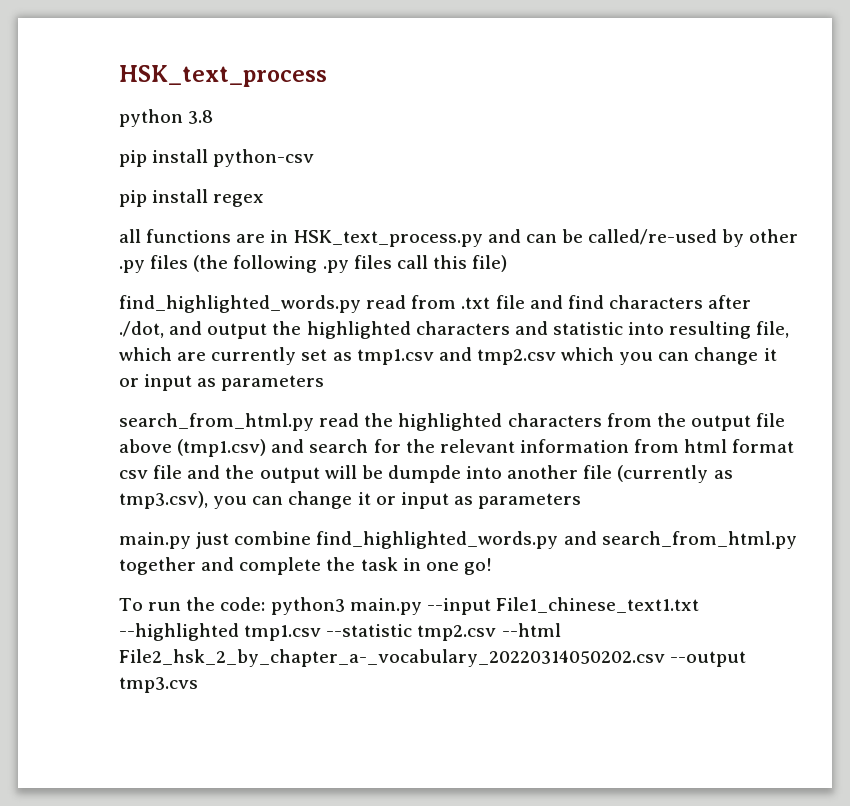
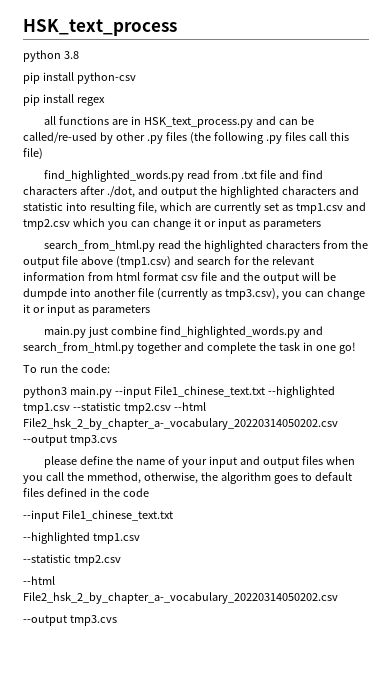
(266, 604) none -> (110, 368) //
[495,597,699,613] File1_chinese_text1.txt -> [153,386,265,397] File1_chinese_text.txt
(198, 685) none -> [44,456,355,468] [23,472,352,484] [23,488,149,497] [23,510,173,522] [23,532,140,544] [23,554,121,566] [23,576,55,585] [23,592,338,604] [23,615,117,626] // please define the name of your input and output files when you call the mmethod, otherwise, the algorithm goes to default files defined in the code // --input File1_chinese_text.txt // --highlighted tmp1.csv // --statistic tmp2.csv // --html File2_hsk_2_by_chapter_a-_vocabulary_20220314050202.csv // --output tmp3.cvs

